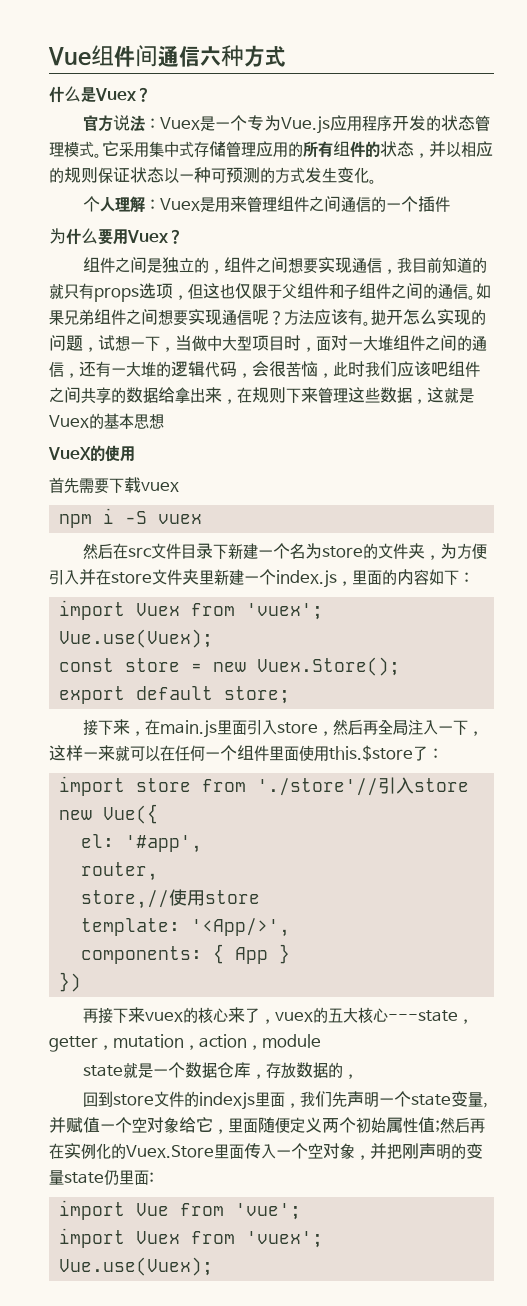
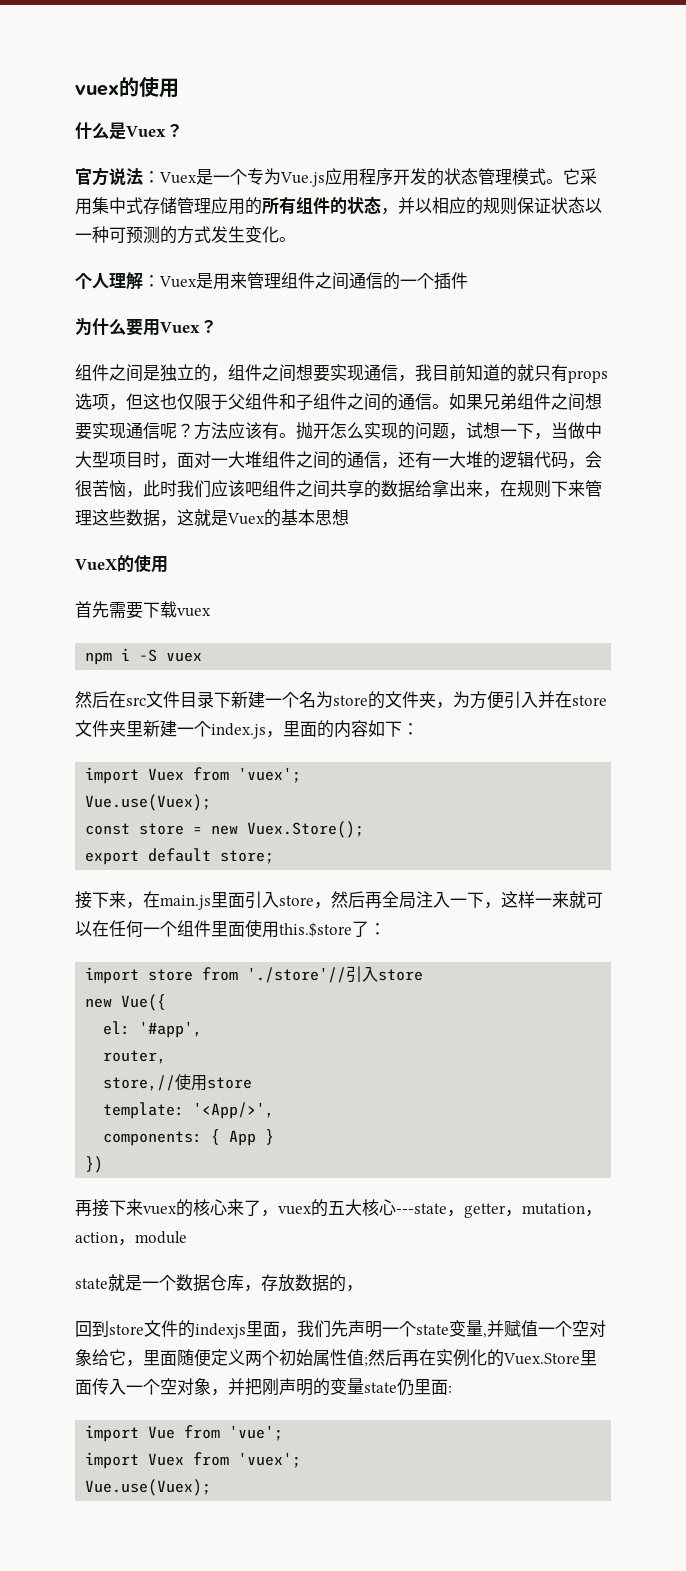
[48,45,286,67] Vue组件间通信六种方式 -> [75,77,179,98] vuex的使用

